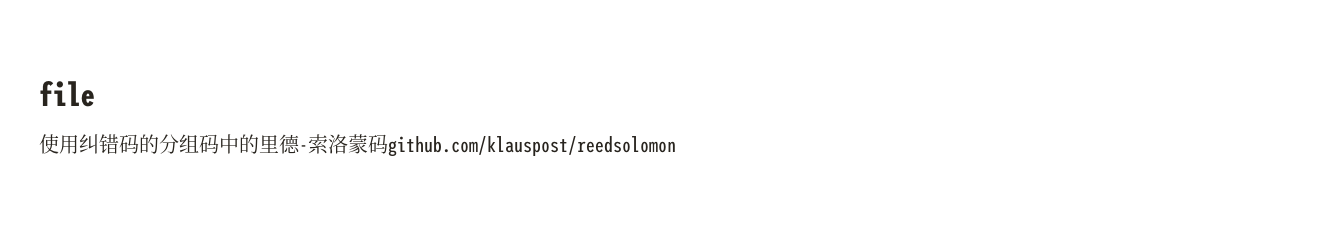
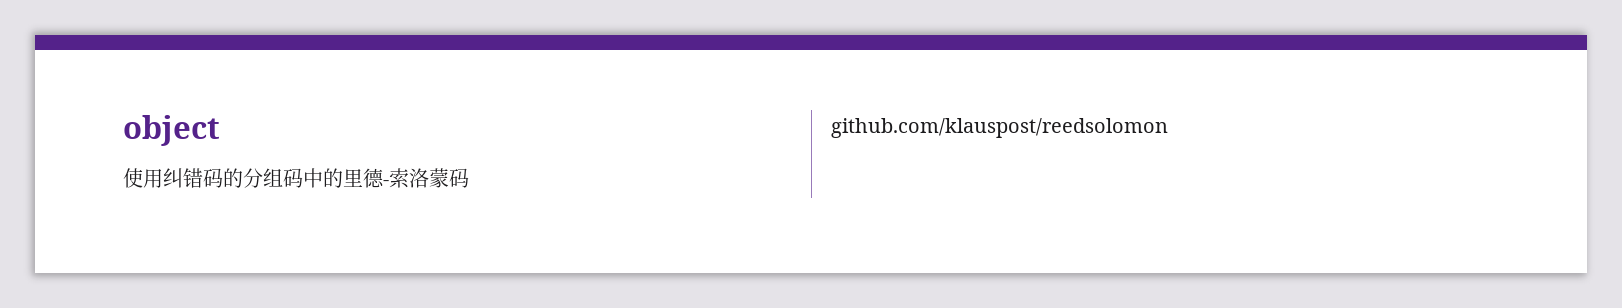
[39,80,95,107] file -> [123,115,220,146] object

